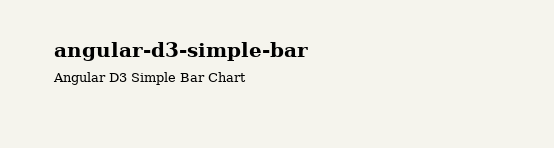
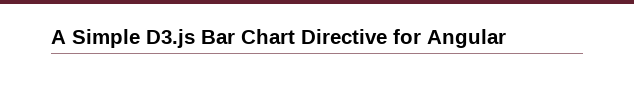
[54,42,308,61] [53,72,246,85] angular-d3-simple-bar // Angular D3 Simple Bar Chart -> [51,29,506,48] A Simple D3.js Bar Chart Directive for Angular

